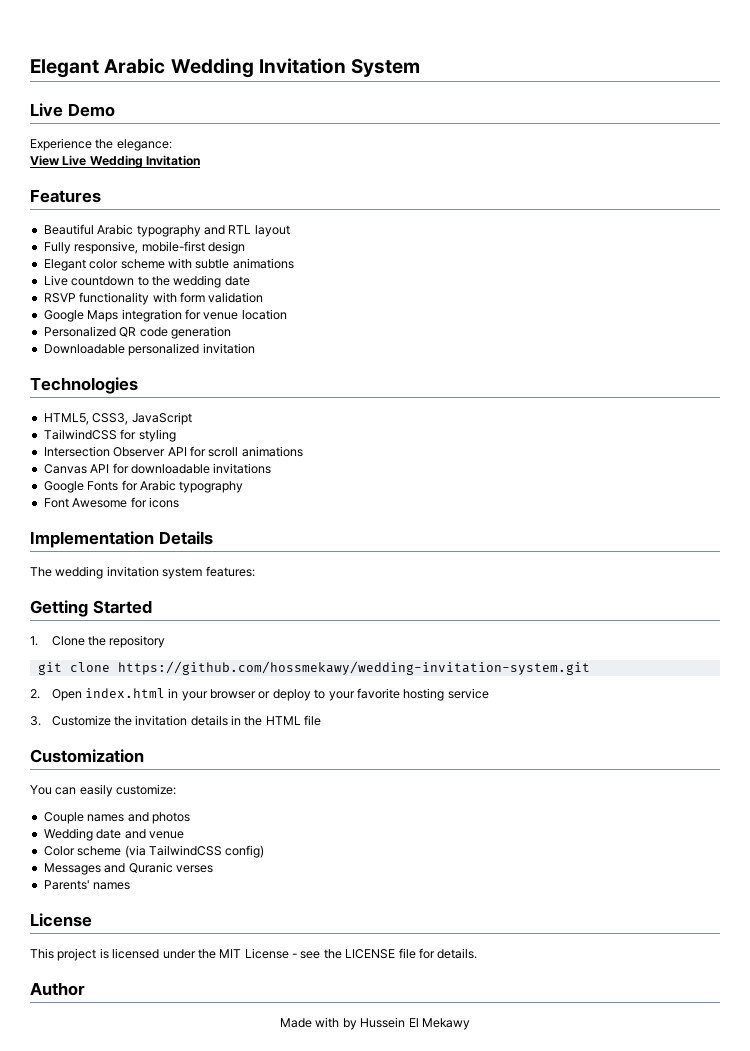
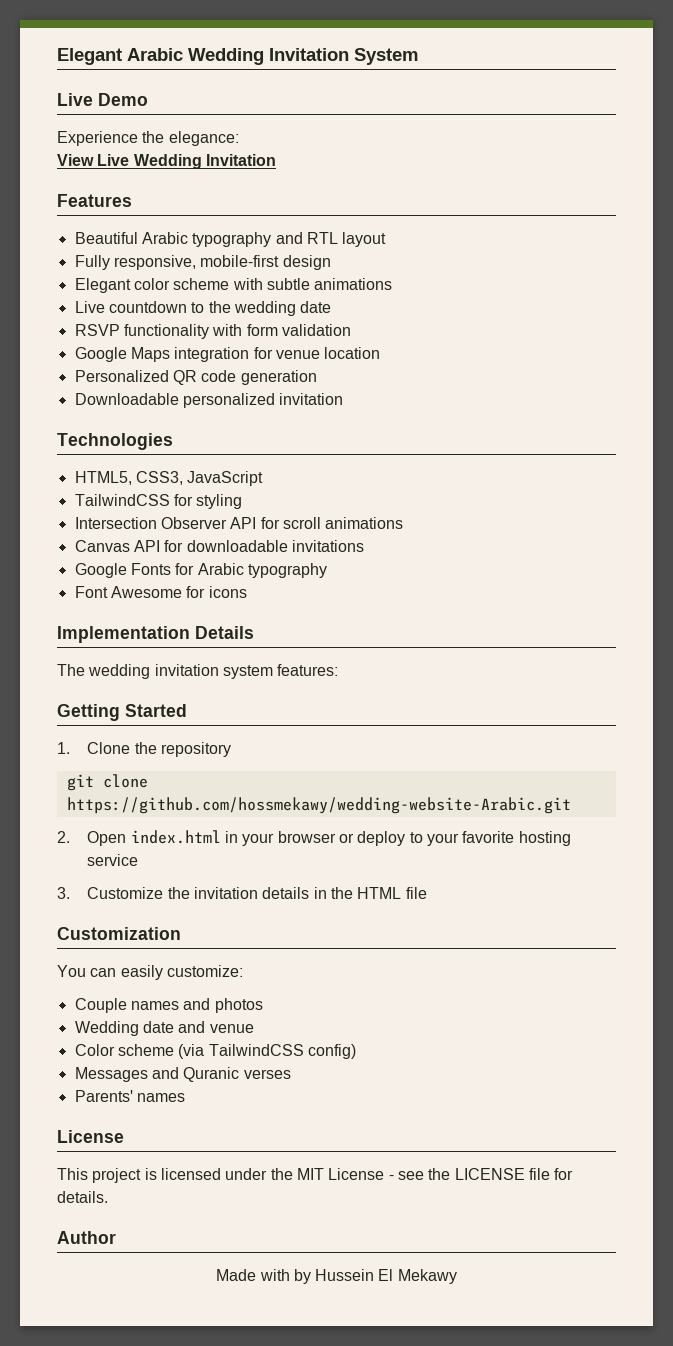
[117,661,590,675] https://github.com/hossmekawy/wedding-invitation-system.git -> [66,797,571,814] https://github.com/hossmekawy/wedding-website-Arabic.git

